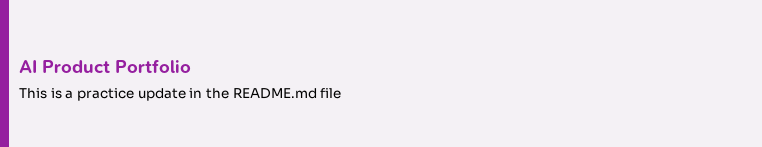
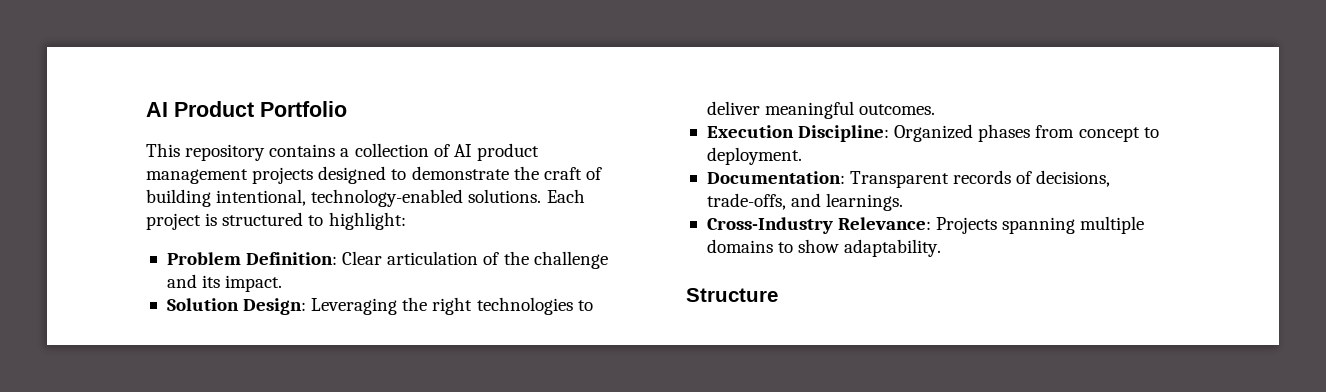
[50,88,342,101] is a practice update in the README.md file -> [185,143,539,161] [146,166,602,184] [146,189,585,207] [146,212,406,230] [166,251,608,269] [166,274,283,292] [166,297,593,315] [706,101,936,119] [706,124,1159,142] [706,147,802,165] [706,170,1111,188] [706,193,904,211] [706,216,1145,234] [706,239,942,257] [686,288,778,302] repository contains a collection of AI product management projects designed to demonstrate the craft of building intentional, technology-enabled solutions. Each project is structured to highlight: // Problem Definition: Clear articulation of the challenge and its impact. // Solution Design: Leveraging the right technologies to deliver meaningful outcomes. // Execution Discipline: Organized phases from concept to deployment. // Documentation: Transparent records of decisions, trade-offs, and learnings. // Cross-Industry Relevance: Projects spanning multiple domains to show adaptability. // Structure

